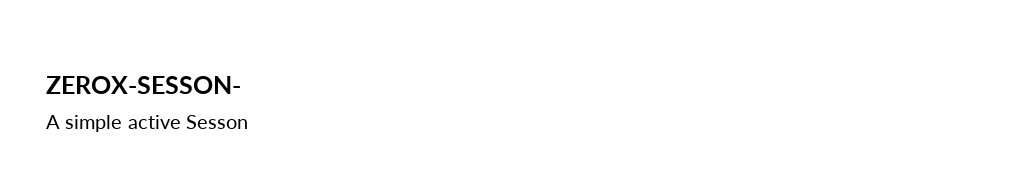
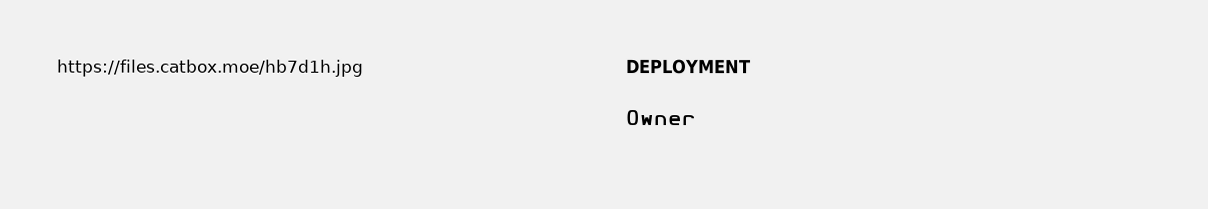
[46,76,241,94] [46,115,248,132] ZEROX-SESSON- // A simple active Sesson -> [57,59,364,77] [626,59,751,75] [625,110,696,126] https://files.catbox.moe/hb7d1h.jpg // DEPLOYMENT // Owner

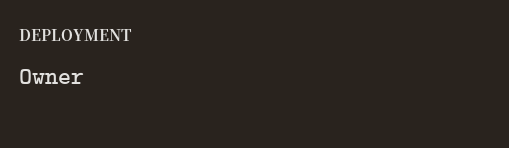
[57,59,364,77] https://files.catbox.moe/hb7d1h.jpg // -> (19, 35) none

